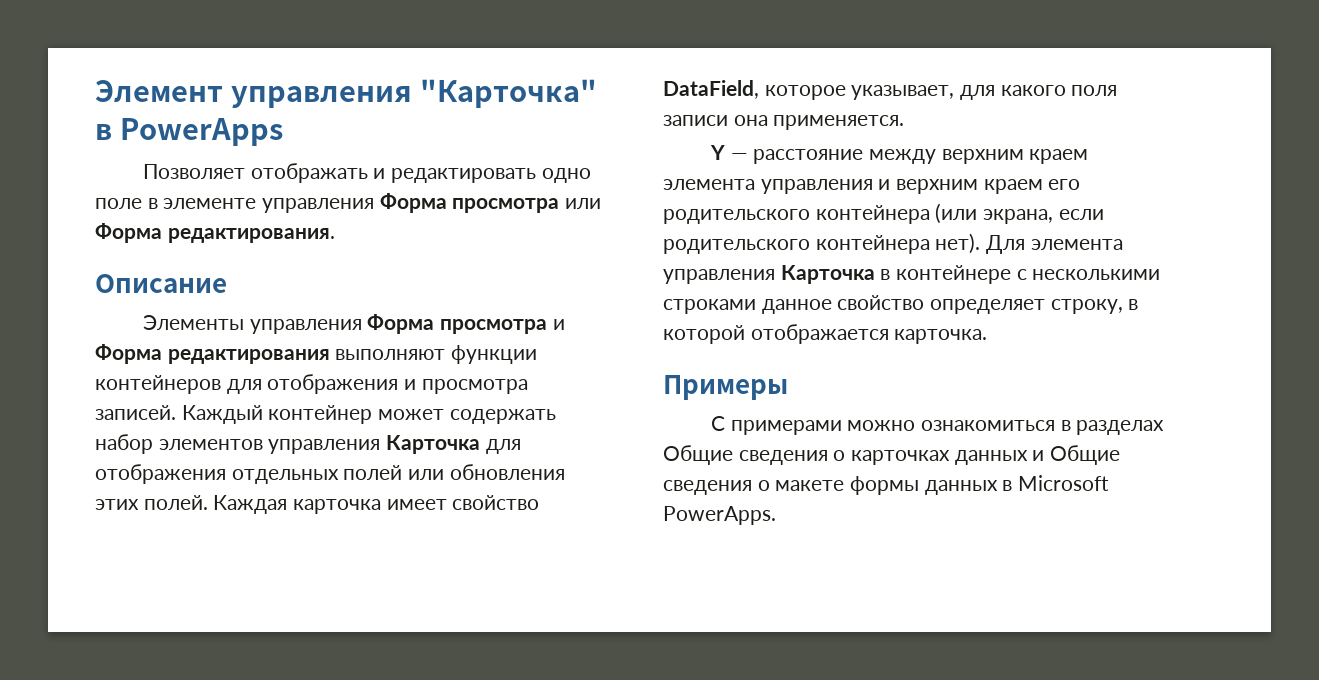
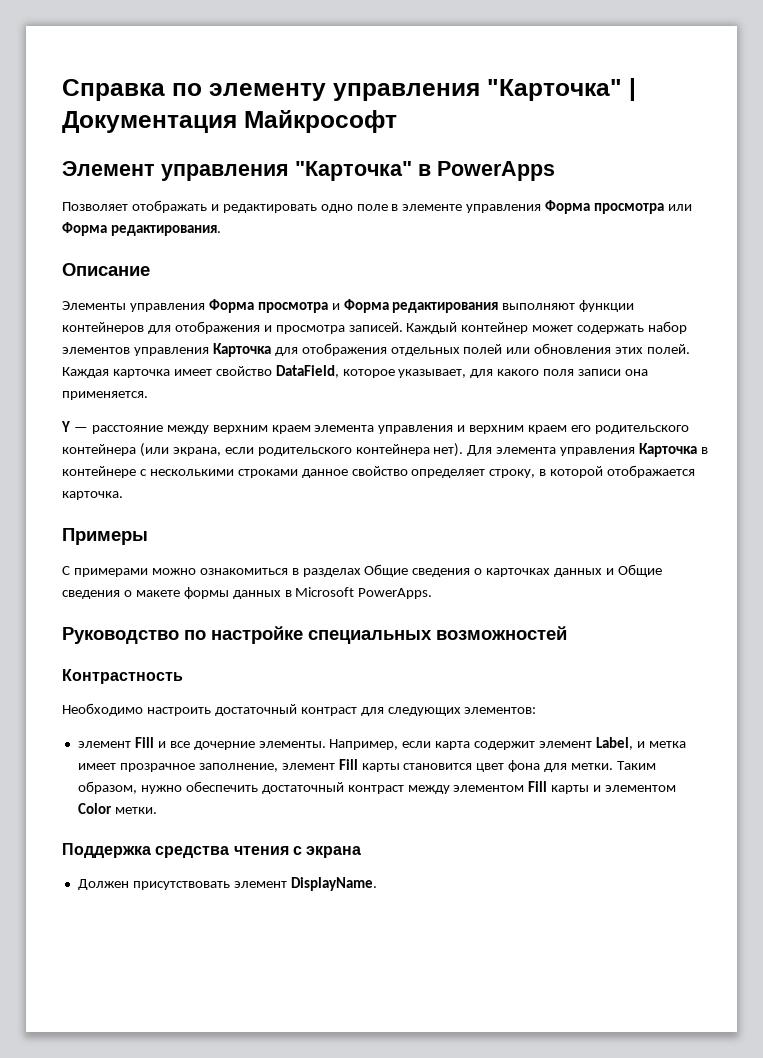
(95, 91) none -> [62,78,636,101] [62,110,397,133] Справка по элементу управления "Карточка" | Документация Майкрософт //
(776, 515) none -> [62,626,567,644] [62,669,183,684] [62,703,537,716] [77,737,686,750] [77,759,657,772] [77,781,677,794] [77,803,157,814] [62,843,362,858] [77,877,377,891] // Руководство по настройке специальных возможностей // Контрастность // Необходимо настроить достаточный контраст для следующих элементов: // элемент Fill и все дочерние элементы. Например, если карта содержит элемент Label, и метка имеет прозрачное заполнение, элемент Fill карты становится цвет фона для метки. Таким образом, нужно обеспечить достаточный контраст между элементом Fill карты и элементом Color метки. // Поддержка средства чтения с экрана // Должен присутствовать элемент DisplayName.

